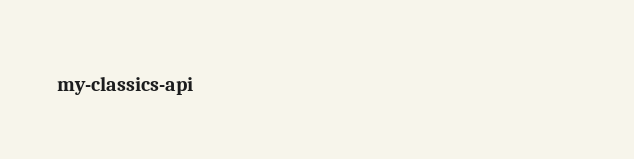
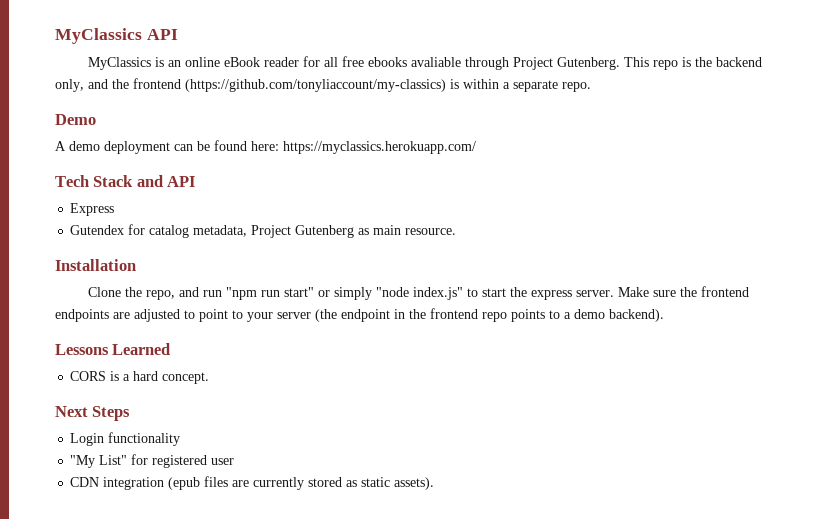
[57,76,193,95] my-classics-api -> [55,28,178,44] [87,56,762,70] [55,78,591,92] [55,114,96,125] [55,140,476,154] [55,175,196,187] [70,203,115,216] [70,224,457,238] [55,259,136,271] [87,286,749,300] [55,308,664,322] [55,343,171,355] [70,371,210,384] [55,406,131,421] [70,432,181,446] [70,454,235,468] [70,476,435,490] MyClassics API // MyClassics is an online eBook reader for all free ebooks avaliable through Project Gutenberg. This repo is the backend only, and the frontend (https://github.com/tonyliaccount/my-classics) is within a separate repo. // Demo // A demo deployment can be found here: https://myclassics.herokuapp.com/ // Tech Stack and API // Express // Gutendex for catalog metadata, Project Gutenberg as main resource. // Installation // Clone the repo, and run "npm run start" or simply "node index.js" to start the express server. Make sure the frontend endpoints are adjusted to point to your server (the endpoint in the frontend repo points to a demo backend). // Lessons Learned // CORS is a hard concept. // Next Steps // Login functionality // "My List" for registered user // CDN integration (epub files are currently stored as static assets).

